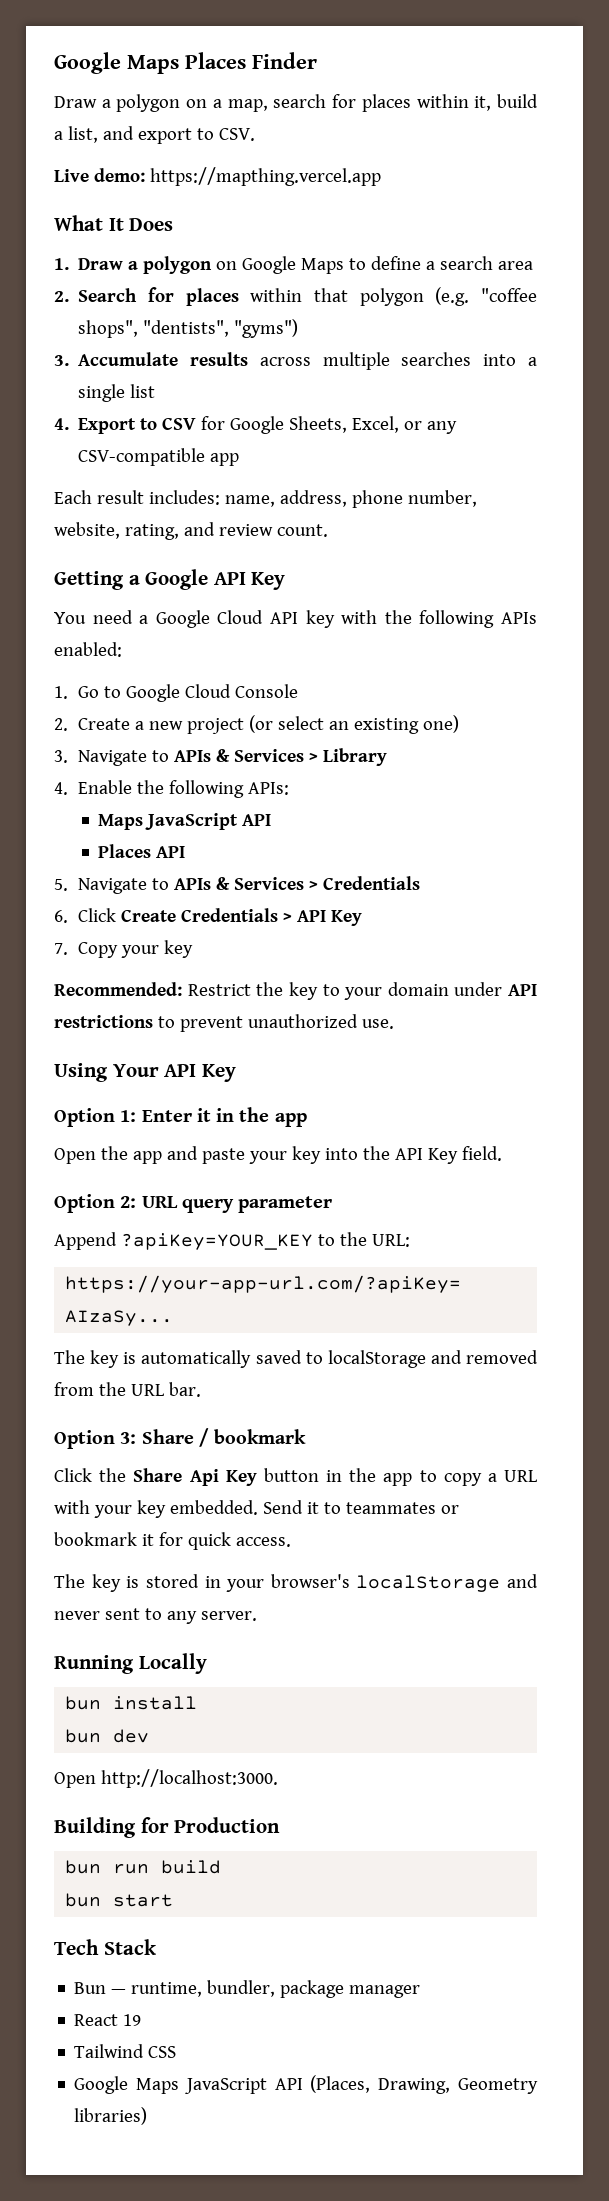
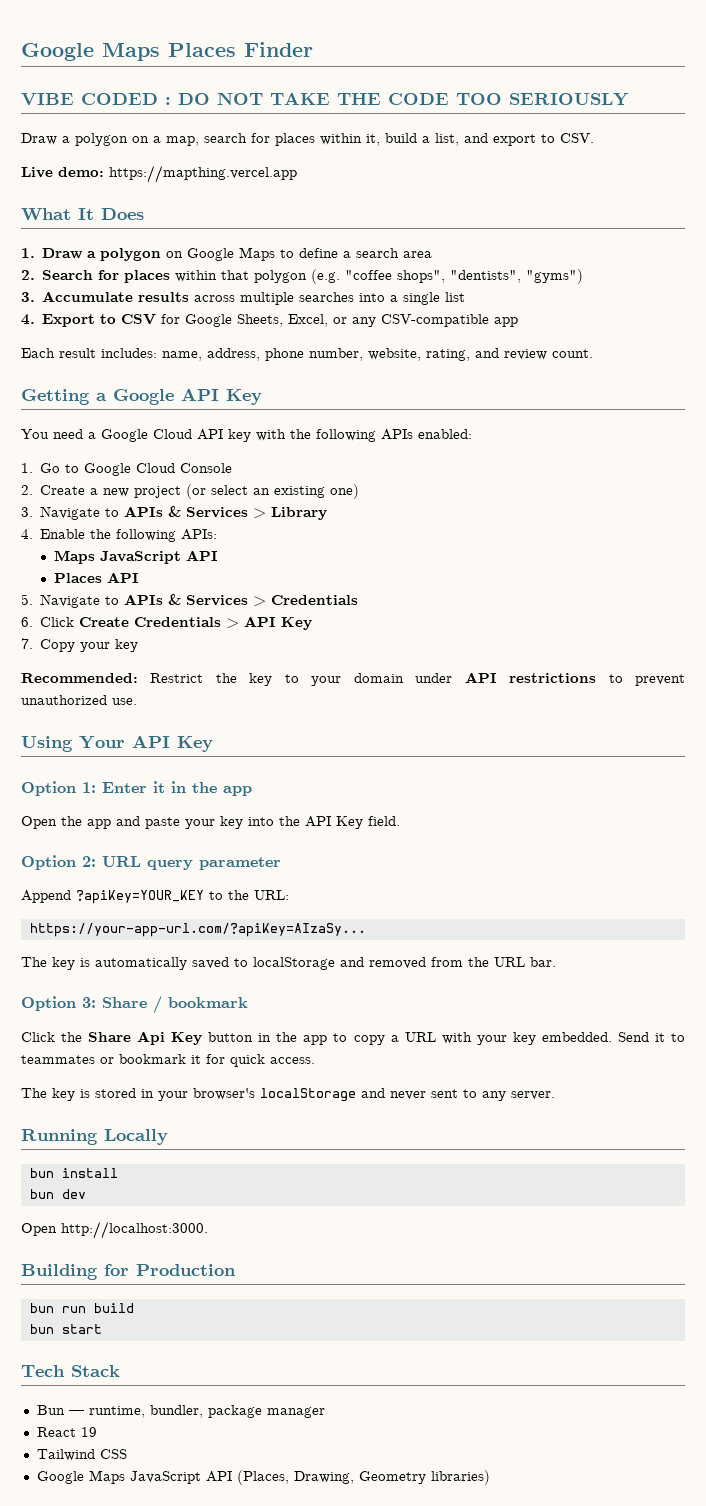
(317, 60) none -> [21,92,629,106] // VIBE CODED : DO NOT TAKE THE CODE TOO SERIOUSLY

